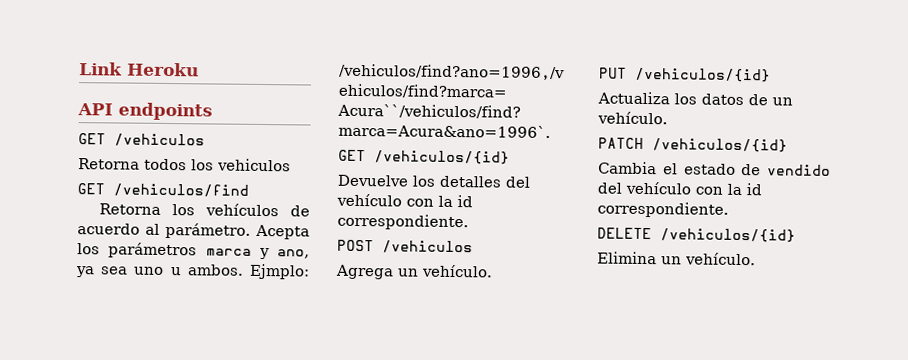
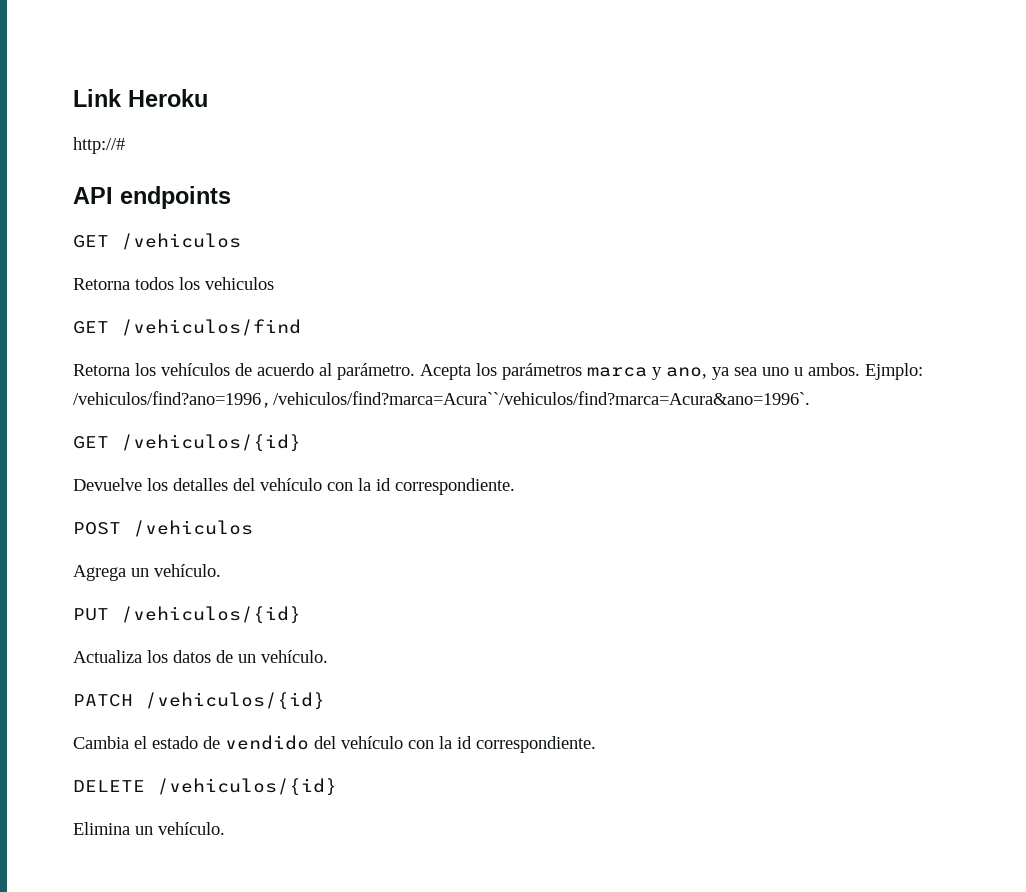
(199, 69) none -> [73,137,125,154] // http://#

